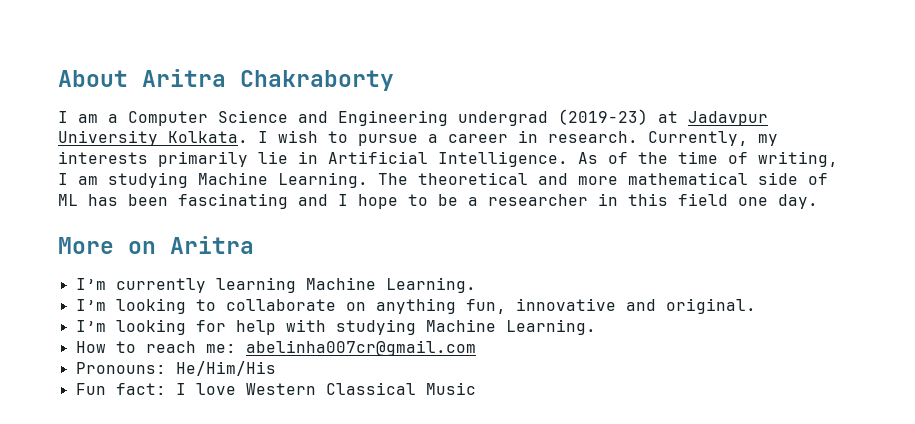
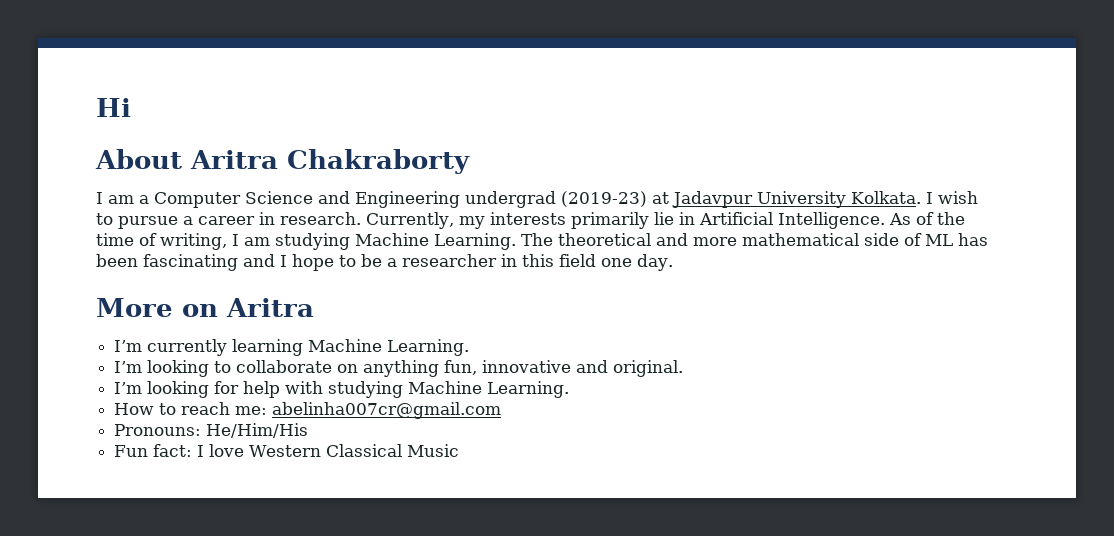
(58, 78) none -> [96,98,131,117] Hi //

